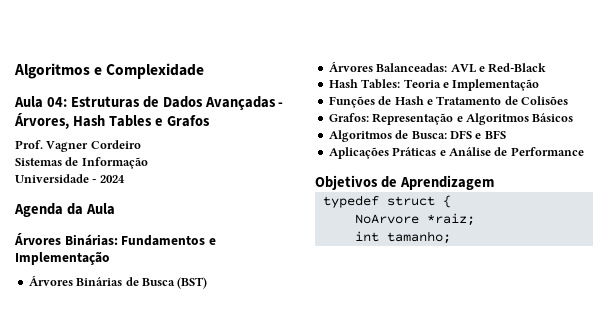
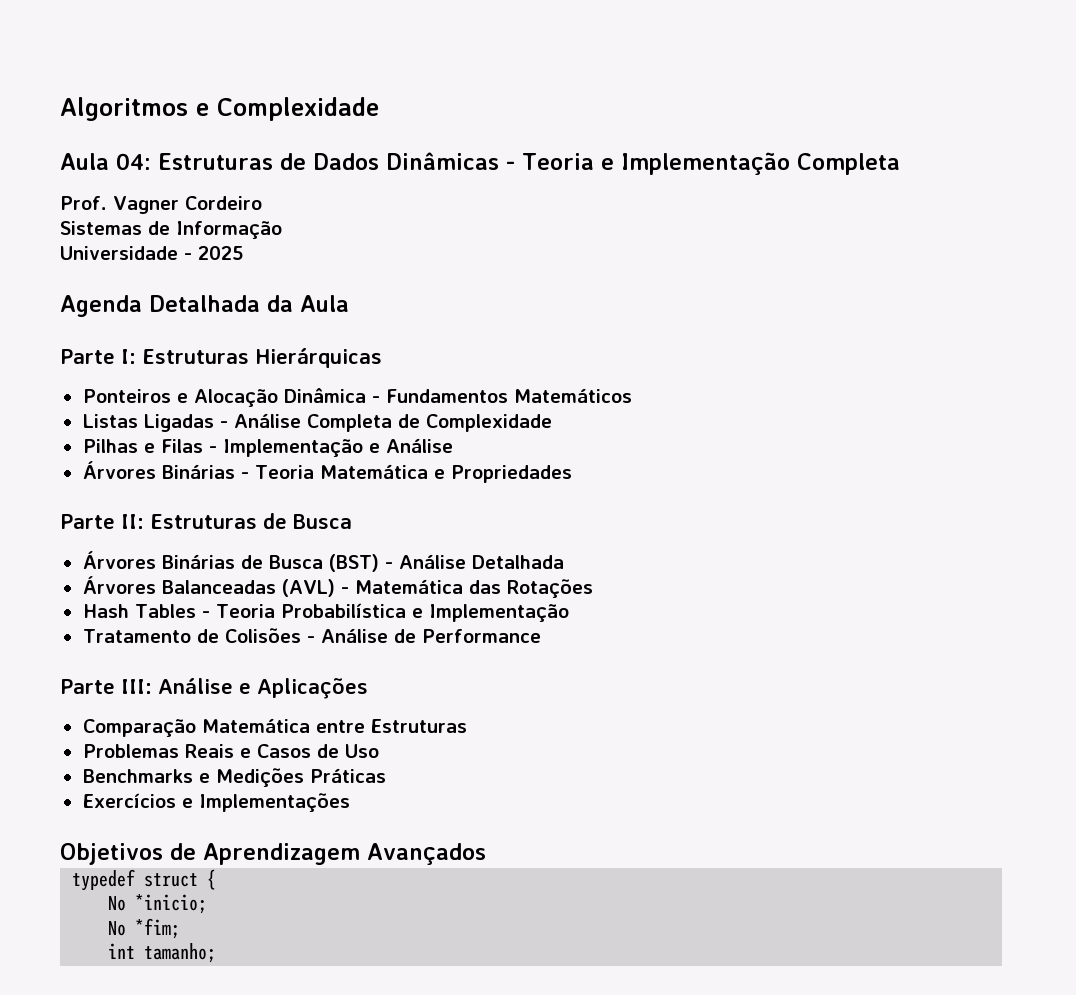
[204,96,284,110] [14,113,210,129] Avançadas - Árvores, Hash Tables e Grafos -> [386,152,900,175] Dinâmicas - Teoria e Implementação Completa
[99,175,125,183] 2024 -> [198,246,244,260] 2025
(63, 210) none -> [149,295,260,312] Detalhada
[14,233,216,246] [15,251,110,265] Árvores Binárias: Fundamentos e Implementação -> [60,348,382,368] [82,388,632,407] [82,413,552,432] [82,438,453,457] [82,461,572,483] [60,513,352,529] Parte I: Estruturas Hierárquicas // Ponteiros e Alocação Dinâmica - Fundamentos Matemáticos // Listas Ligadas - Análise Completa de Complexidade // Pilhas e Filas - Implementação e Análise // Árvores Binárias - Teoria Matemática e Propriedades // Parte II: Estruturas de Busca
[328,61,547,73] [328,79,540,91] [328,96,568,108] [328,113,574,125] [328,130,506,142] [328,147,584,159] // Árvores Balanceadas: AVL e Red-Black // Hash Tables: Teoria e Implementação // Funções de Hash e Tratamento de Colisões // Grafos: Representação e Algoritmos Básicos // Algoritmos de Busca: DFS e BFS // Aplicações Práticas e Análise de Performance -> [384,554,564,569] [82,576,593,598] [82,603,569,622] [82,628,541,643] [60,678,368,699] [82,718,467,737] [82,744,379,758] [82,768,386,787] [82,793,350,812] - Análise Detalhada // Árvores Balanceadas (AVL) - Matemática das Rotações // Hash Tables - Teoria Probabilística e Implementação // Tratamento de Colisões - Análise de Performance // Parte III: Análise e Aplicações // Comparação Matemática entre Estruturas // Problemas Reais e Casos de Uso // Benchmarks e Medições Práticas // Exercícios e Implementações
(494, 182) none -> [367,843,486,865] Avançados
[354,213,475,226] NoArvore *raiz; -> [108,894,208,914] [108,918,181,939] No *inicio; // No *fim;

